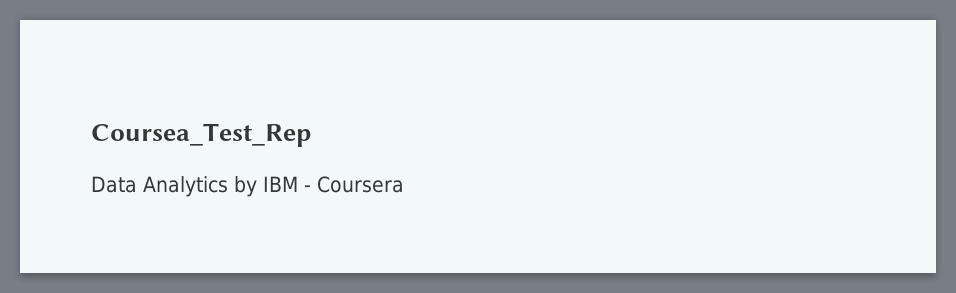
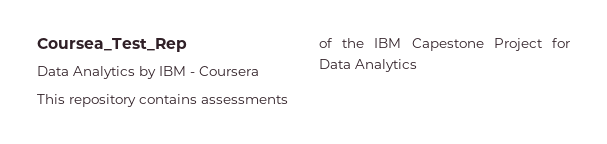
(404, 184) none -> [37,94,288,107] [319,38,570,51] [319,59,417,72] // This repository contains assessments of the IBM Capestone Project for Data Analytics

